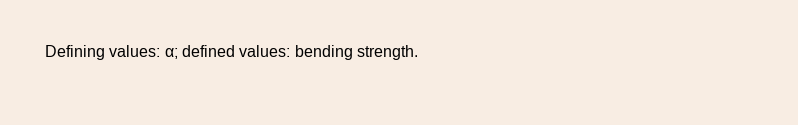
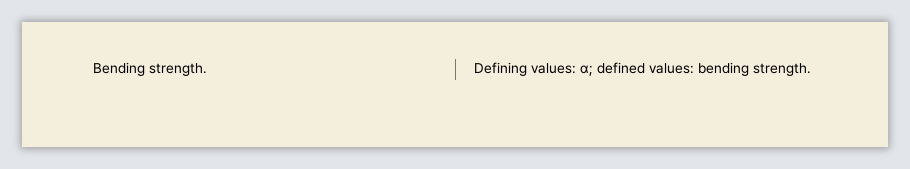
(45, 52) none -> [93,62,207,76] Bending strength. //

